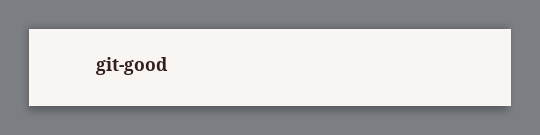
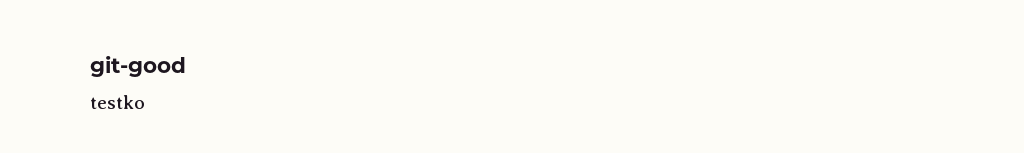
(168, 66) none -> [90,95,145,109] // testko

